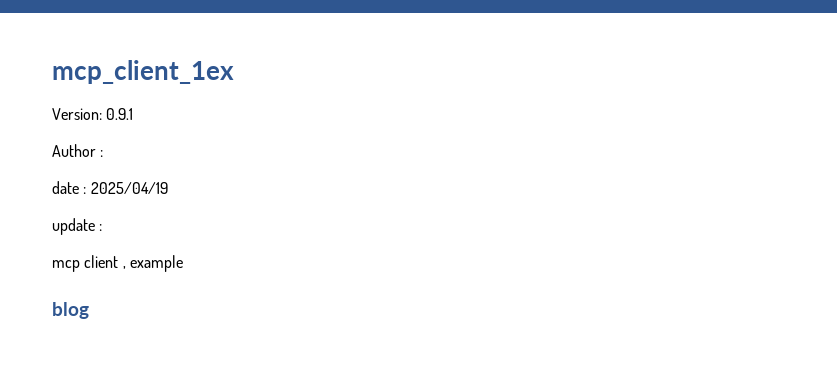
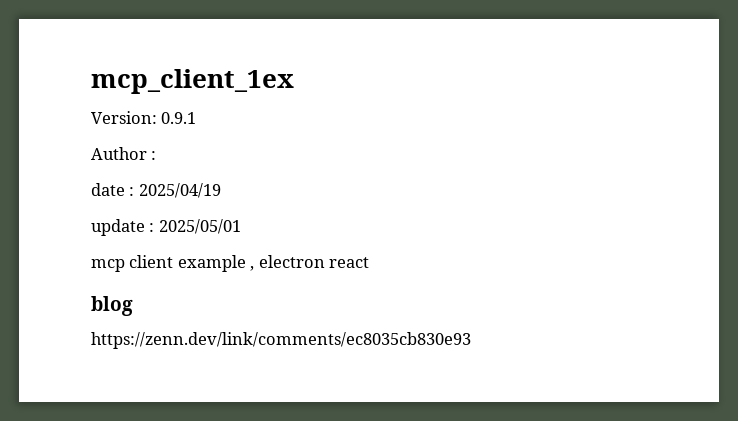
(103, 227) none -> [158,219,241,234] 2025/05/01
[122,255,183,272] , example -> [177,255,370,272] example , electron react
(89, 310) none -> [91,332,471,349] // https://zenn.dev/link/comments/ec8035cb830e93

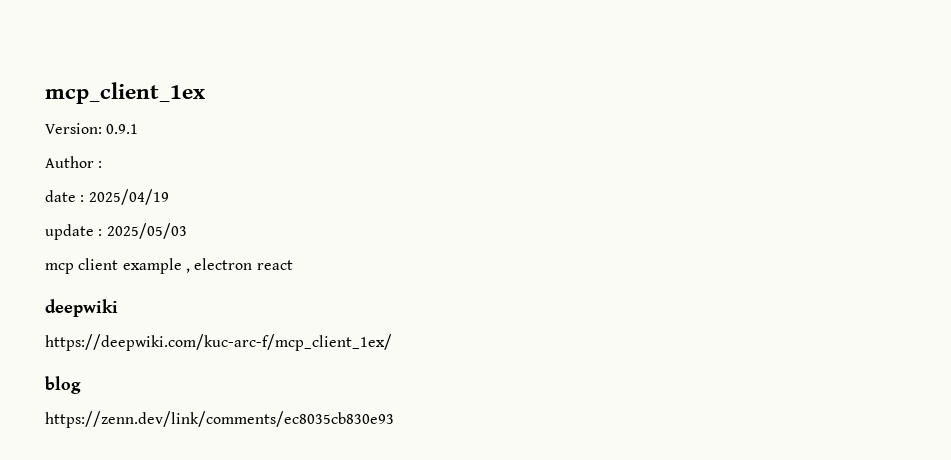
[158,219,241,234] 2025/05/01 -> [106,223,187,239] 2025/05/03
(370, 262) none -> [45,299,118,317] [45,334,392,351] // deepwiki // https://deepwiki.com/kuc-arc-f/mcp_client_1ex/

